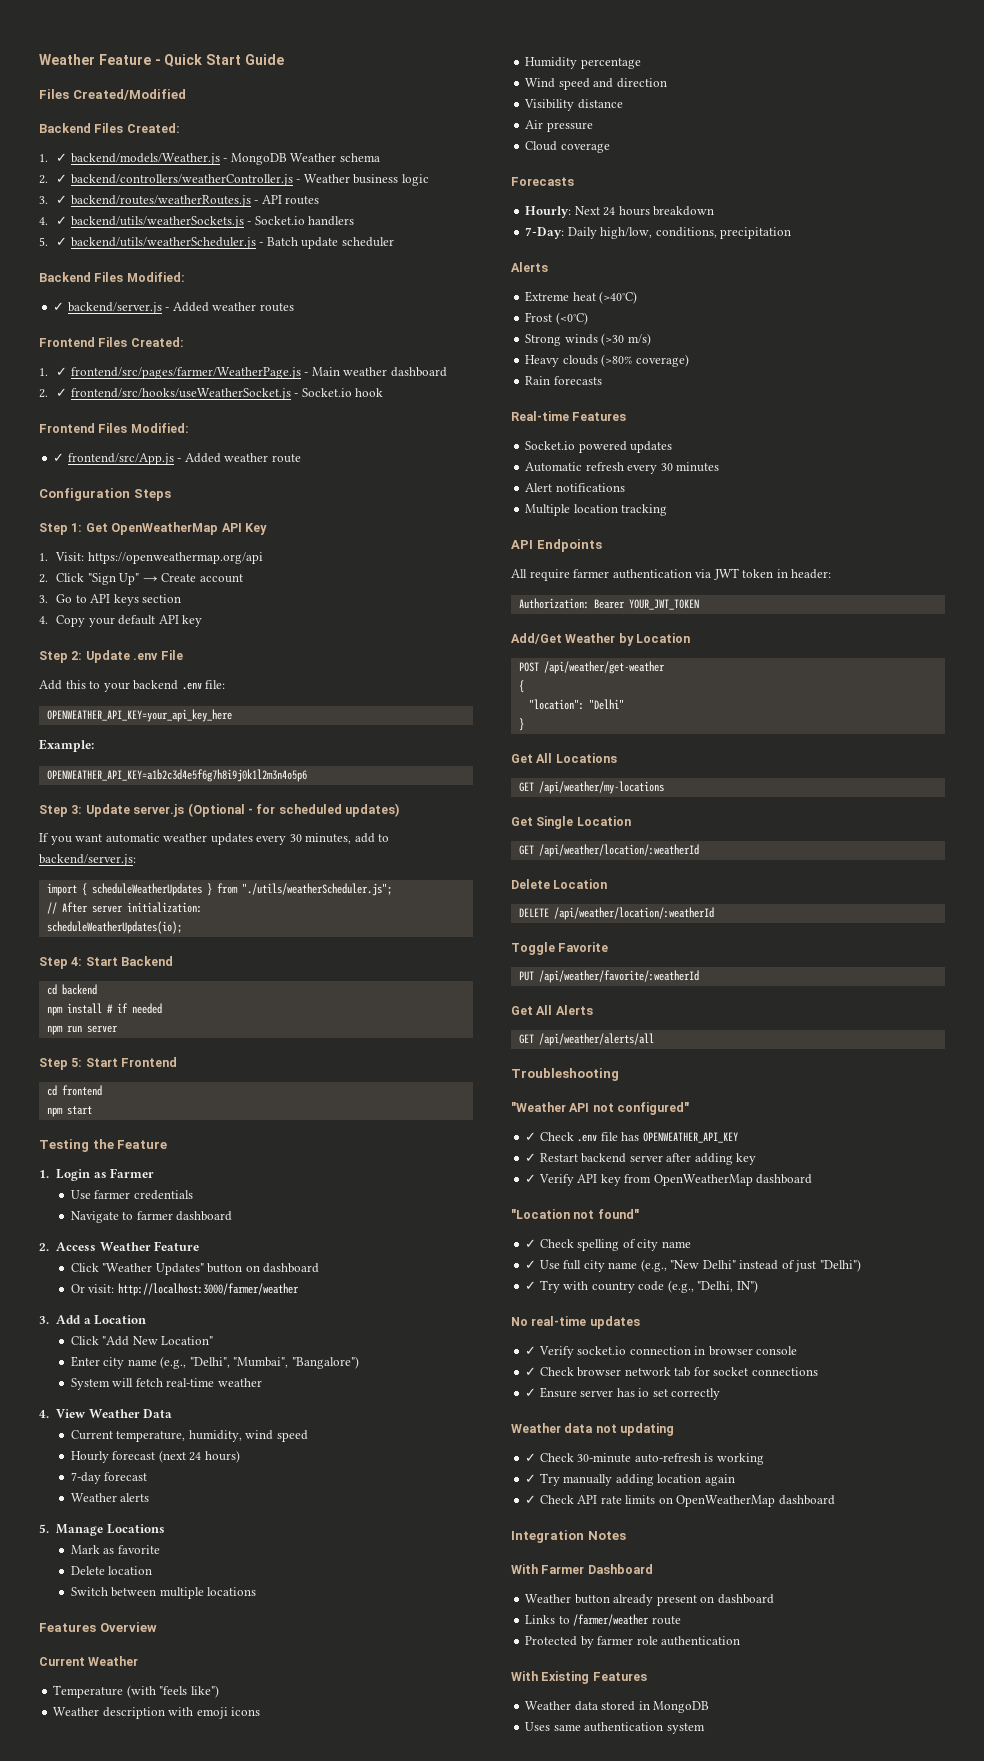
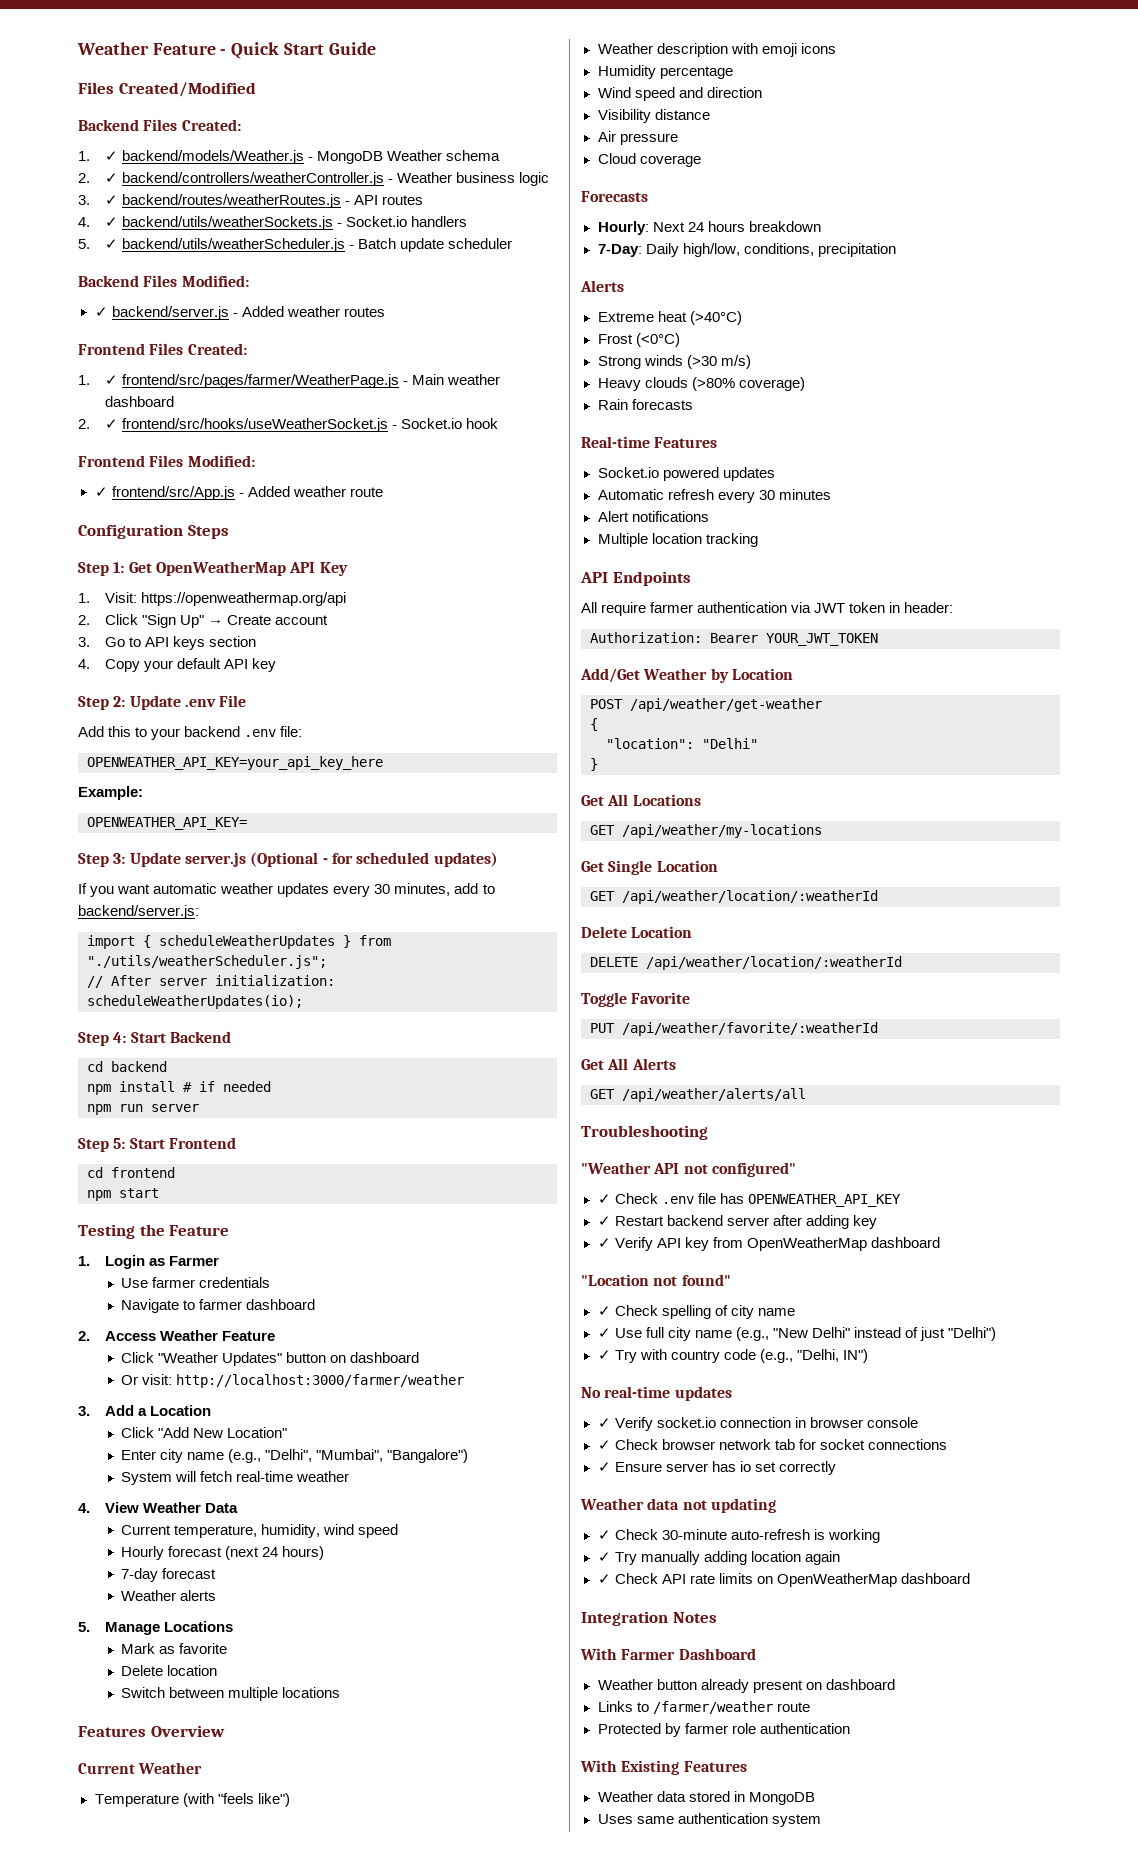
[46,769,307,782] OPENWEATHER_API_KEY=a1b2c3d4e5f6g7h8i9j0k1l2m3n4o5p6 -> [87,817,247,830] OPENWEATHER_API_KEY=

